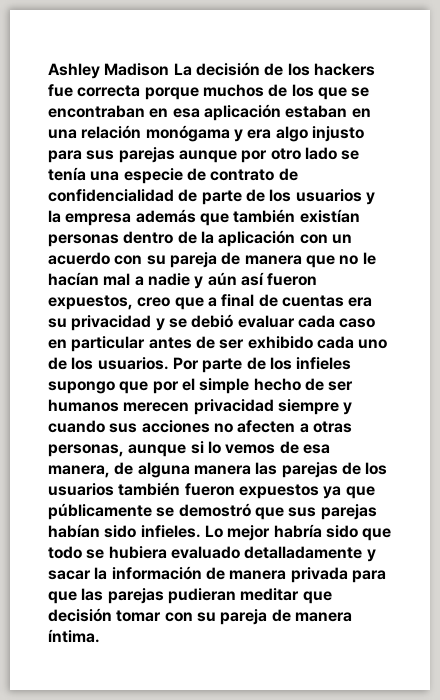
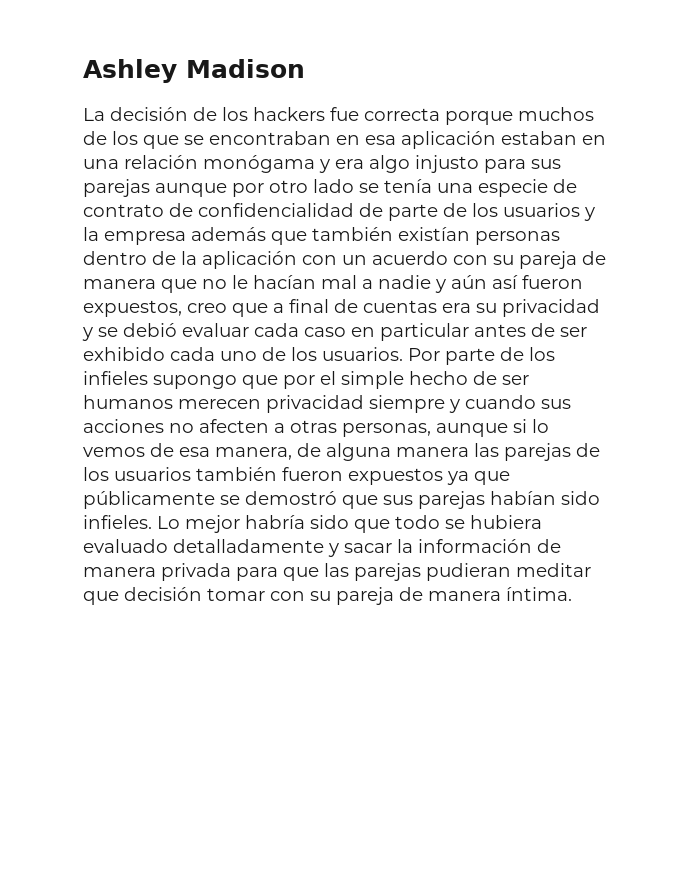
(170, 69) none -> (305, 68) //

